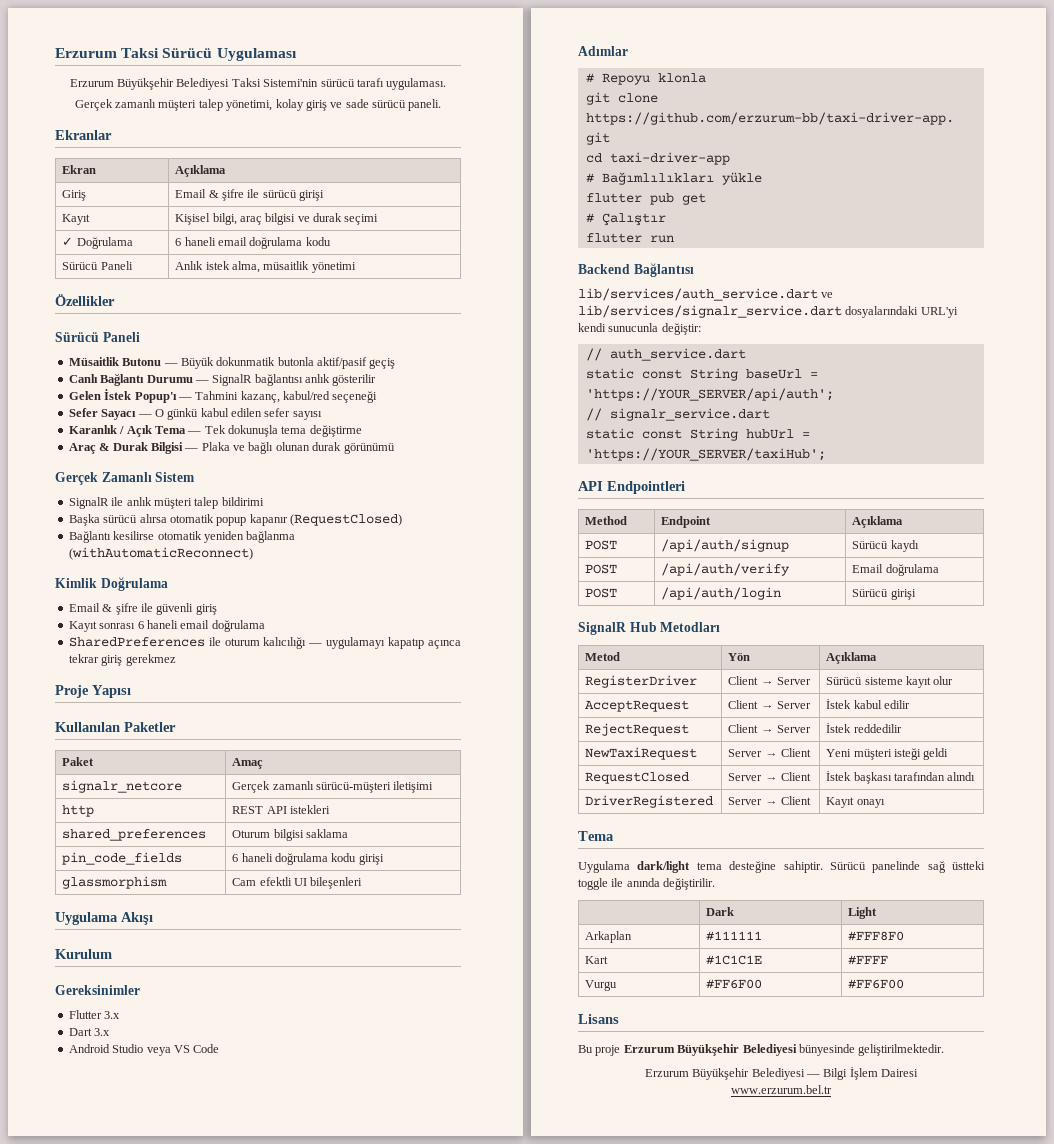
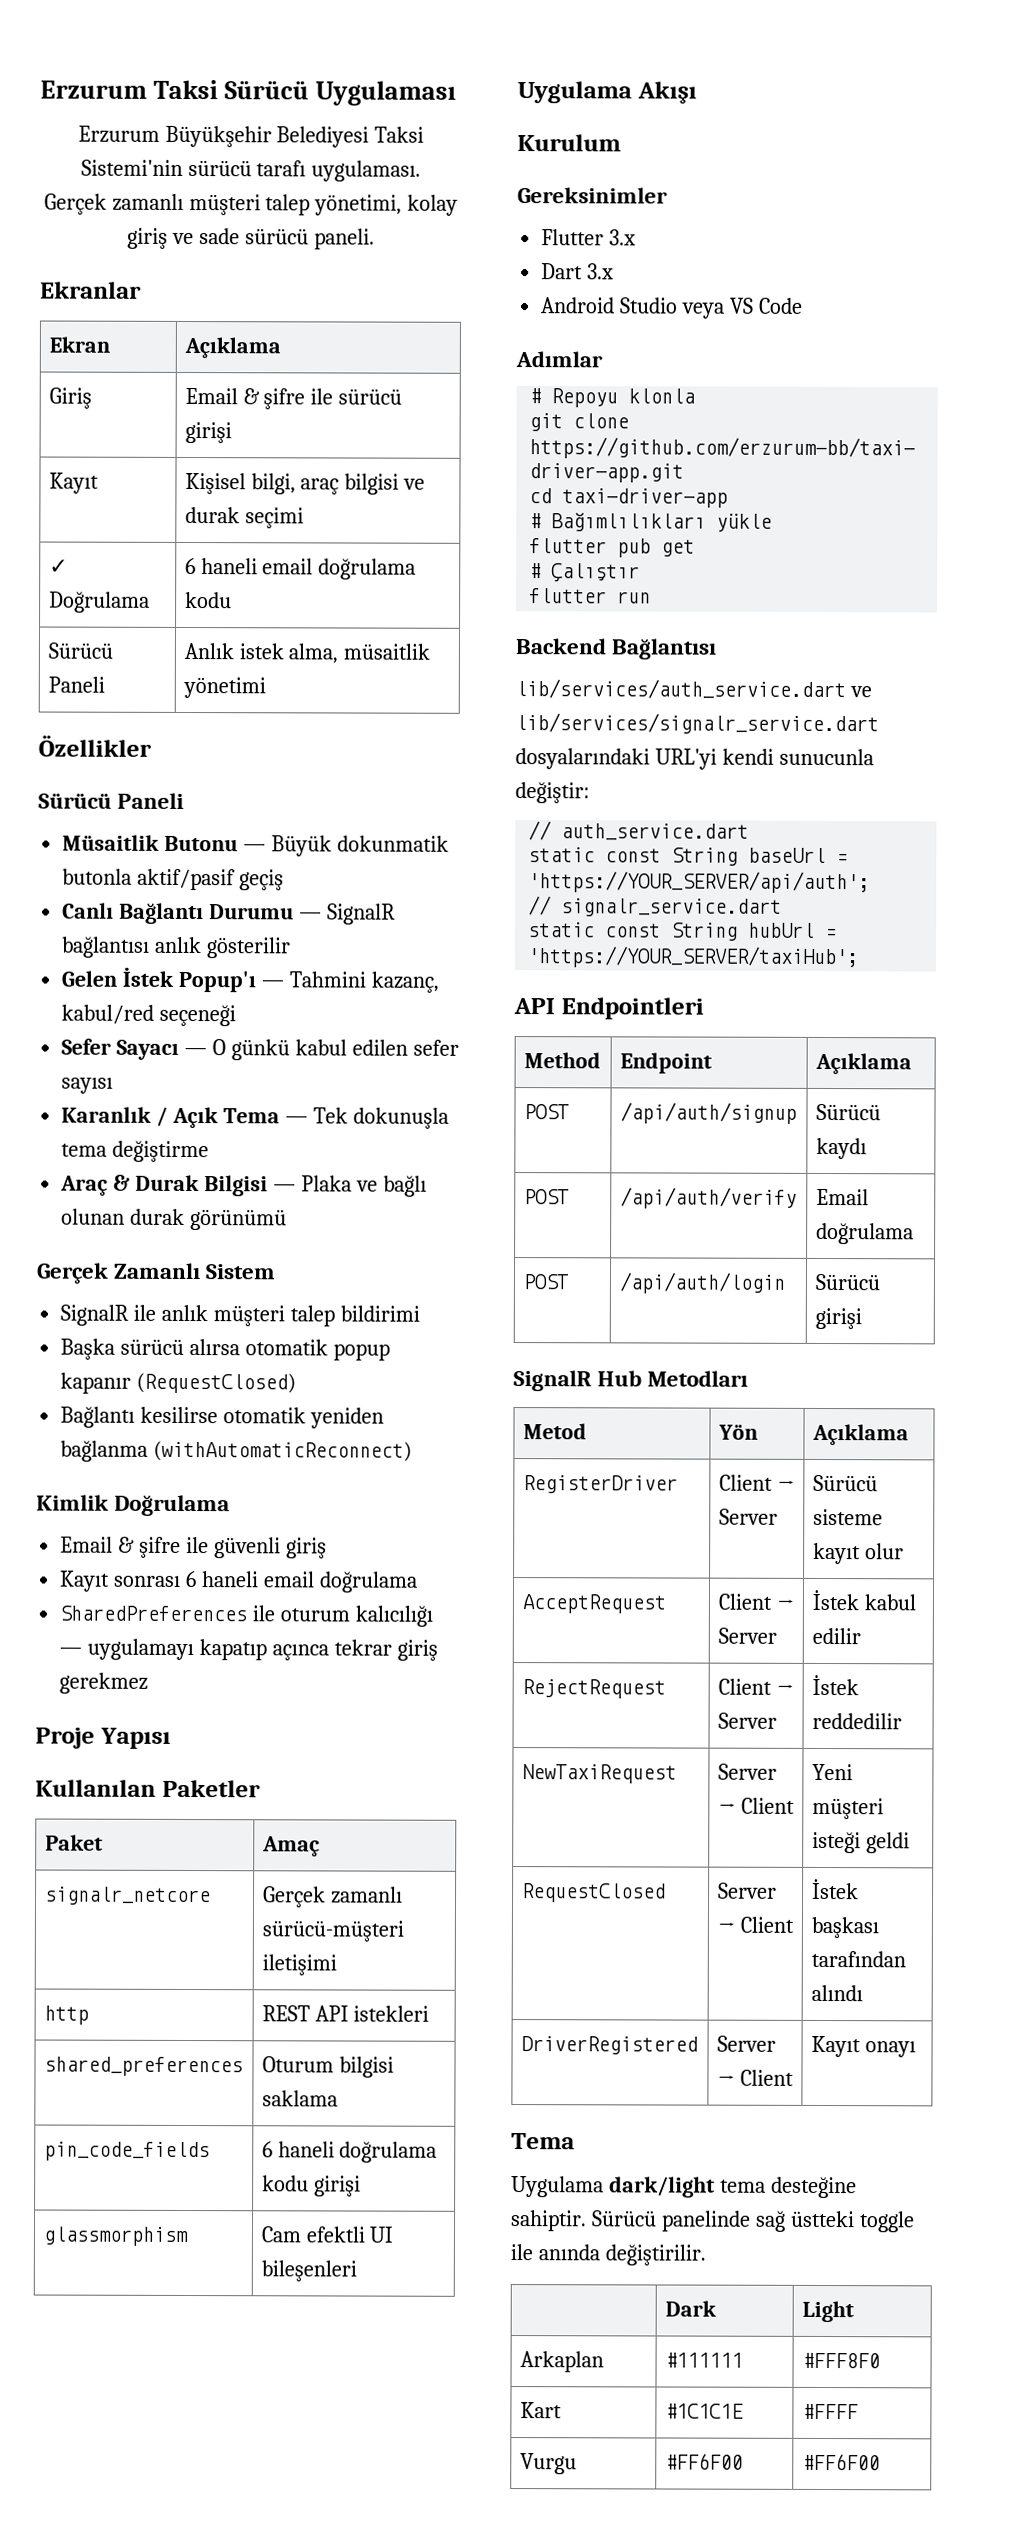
[578,1014,619,1024] [578,1044,945,1056] [644,1067,919,1080] [731,1085,832,1094] // Lisans // Bu proje Erzurum Büyükşehir Belediyesi bünyesinde geliştirilmektedir. // Erzurum Büyükşehir Belediyesi — Bilgi İşlem Dairesi // www.erzurum.bel.tr -> (880, 2462) none

